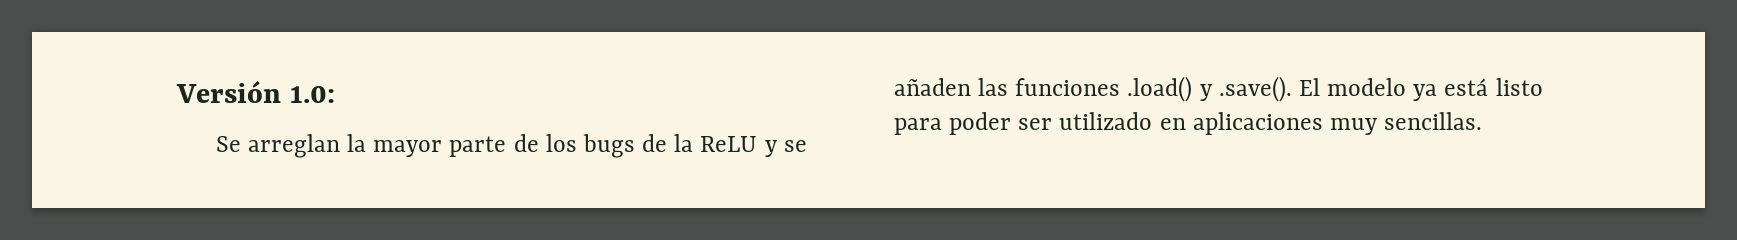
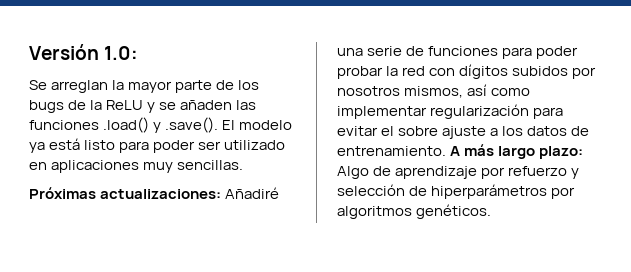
(1483, 121) none -> [29,187,280,199] [337,46,579,59] [337,64,597,79] [337,84,531,98] [337,104,564,119] [337,126,590,139] [337,144,584,159] [337,166,580,179] [337,184,576,199] [337,204,492,219] // Próximas actualizaciones: Añadiré una serie de funciones para poder probar la red con dígitos subidos por nosotros mismos, así como implementar regularización para evitar el sobre ajuste a los datos de entrenamiento. A más largo plazo: Algo de aprendizaje por refuerzo y selección de hiperparámetros por algoritmos genéticos.

